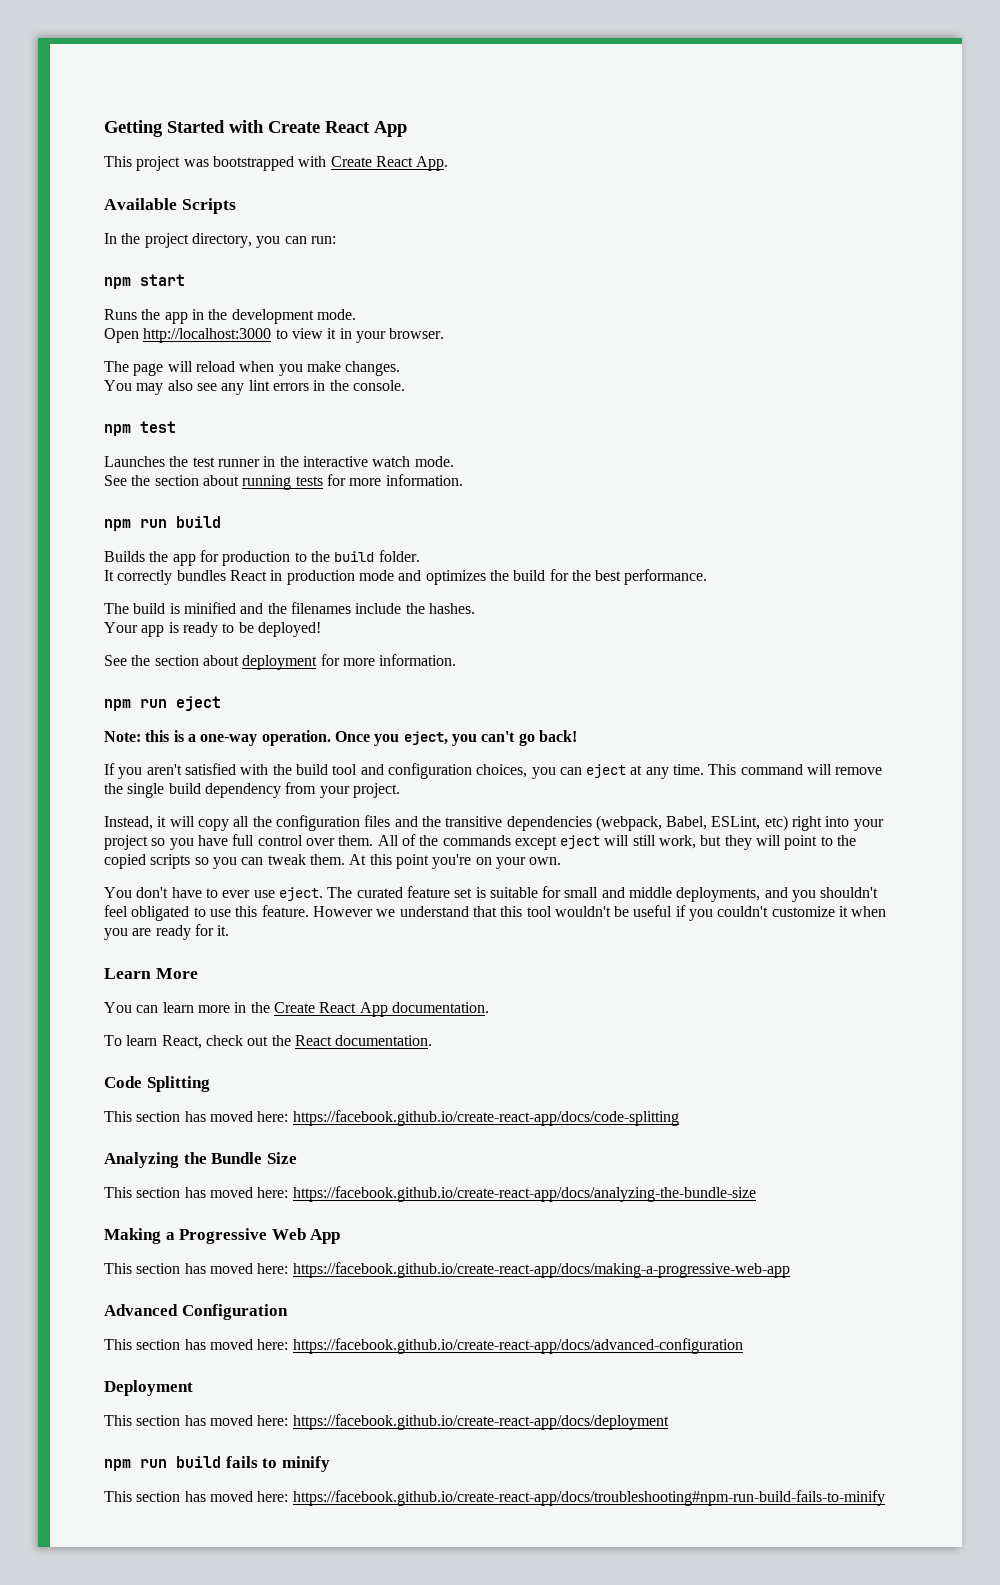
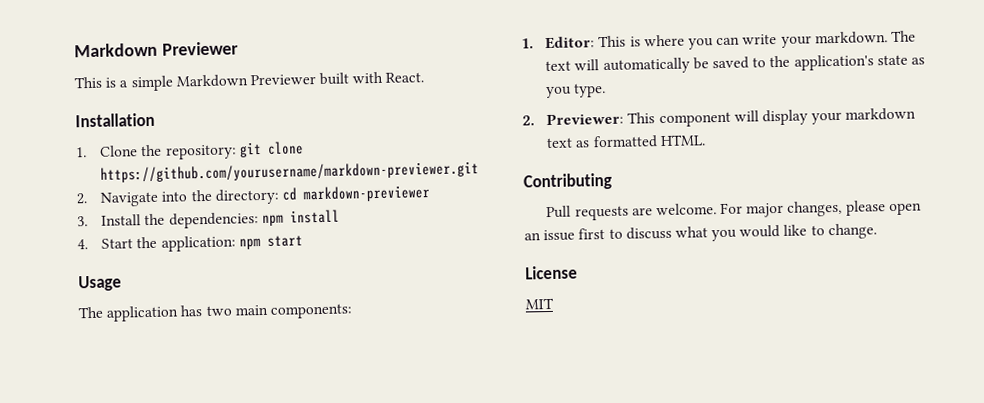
[104,120,407,137] [104,156,449,171] [104,198,236,214] [104,233,336,248] [104,274,185,289] [104,309,356,324] [104,328,445,343] [104,361,401,376] [104,380,405,395] [104,421,176,436] [104,456,454,467] [104,474,463,490] [104,516,221,531] [104,550,420,566] [104,569,708,585] [104,602,475,614] [104,622,321,637] [104,654,457,670] [104,696,221,711] [104,730,577,746] [104,763,883,779] [104,782,400,798] [104,815,884,831] [104,834,857,850] [104,854,562,869] [104,886,879,902] [104,905,887,921] [104,924,230,940] [104,968,198,979] [104,1002,489,1017] [104,1035,433,1049] [104,1076,210,1092] [104,1110,679,1126] [104,1152,297,1168] [104,1186,756,1202] [104,1228,341,1244] [104,1262,790,1278] [104,1304,288,1320] [104,1338,743,1354] [104,1380,193,1396] [104,1414,669,1430] [104,1456,330,1472] [104,1490,885,1506] Getting Started with Create React App // This project was bootstrapped with Create React App. // Available Scripts // In the project directory, you can run: // npm start // Runs the app in the development mode. // Open http://localhost:3000 to view it in your browser. // The page will reload when you make changes. // You may also see any lint errors in the console. // npm test // Launches the test runner in the interactive watch mode. // See the section about running tests for more information. // npm run build // Builds the app for production to the build folder. // It correctly bundles React in production mode and optimizes the build for the best performance. // The build is minified and the filenames include the hashes. // Your app is ready to be deployed! // See the section about deployment for more information. // npm run eject // Note: this is a one-way operation. Once you eject, you can't go back! // If you aren't satisfied with the build tool and configuration choices, you can eject at any time. This command will remove the single build dependency from your project. // Instead, it will copy all the configuration files and the transitive dependencies (webpack, Babel, ESLint, etc) right into your project so you have full control over them. All of the commands except eject will still work, but they will point to the copied scripts so you can tweak them. At this point you're on your own. // You don't have to ever use eject. The curated feature set is suitable for small and middle deployments, and you shouldn't feel obligated to use this feature. However we understand that this tool wouldn't be useful if you couldn't customize it when you are ready for it. // Learn More // You can learn more in the Create React App documentation. // To learn React, check out the React documentation. // Code Splitting // This section has moved here: https://facebook.github.io/create-react-app/docs/code-splitting // Analyzing the Bundle Size // This section has moved here: https://facebook.github.io/create-react-app/docs/analyzing-the-bundle-size // Making a Progressive Web App // This section has moved here: https://facebook.github.io/create-react-app/docs/making-a-progressive-web-app // Advanced Configuration // This section has moved here: https://facebook.github.io/create-react-app/docs/advanced-configuration // Deployment // This section has moved here: https://facebook.github.io/create-react-app/docs/deployment // npm run build fails to minify // This section has moved here: https://facebook.github.io/create-react-app/docs/troubleshooting#npm-run-build-fails-to-minify -> [74,41,239,58] [74,71,425,92] [75,112,155,128] [75,141,304,160] [100,161,480,183] [76,185,430,207] [77,209,340,229] [77,235,303,252] [78,275,122,292] [78,303,353,322] [521,30,916,50] [545,54,925,75] [546,82,607,99] [522,107,917,128] [546,134,706,149] [523,172,612,191] [546,200,922,221] [524,223,877,242] [525,265,578,280] [525,297,554,310] Markdown Previewer // This is a simple Markdown Previewer built with React. // Installation // 1. Clone the repository: git clone https://github.com/yourusername/markdown-previewer.git // 2. Navigate into the directory: cd markdown-previewer // 3. Install the dependencies: npm install // 4. Start the application: npm start // Usage // The application has two main components: // 1. Editor: This is where you can write your markdown. The text will automatically be saved to the application's state as you type. // 2. Previewer: This component will display your markdown text as formatted HTML. // Contributing // Pull requests are welcome. For major changes, please open an issue first to discuss what you would like to change. // License // MIT

